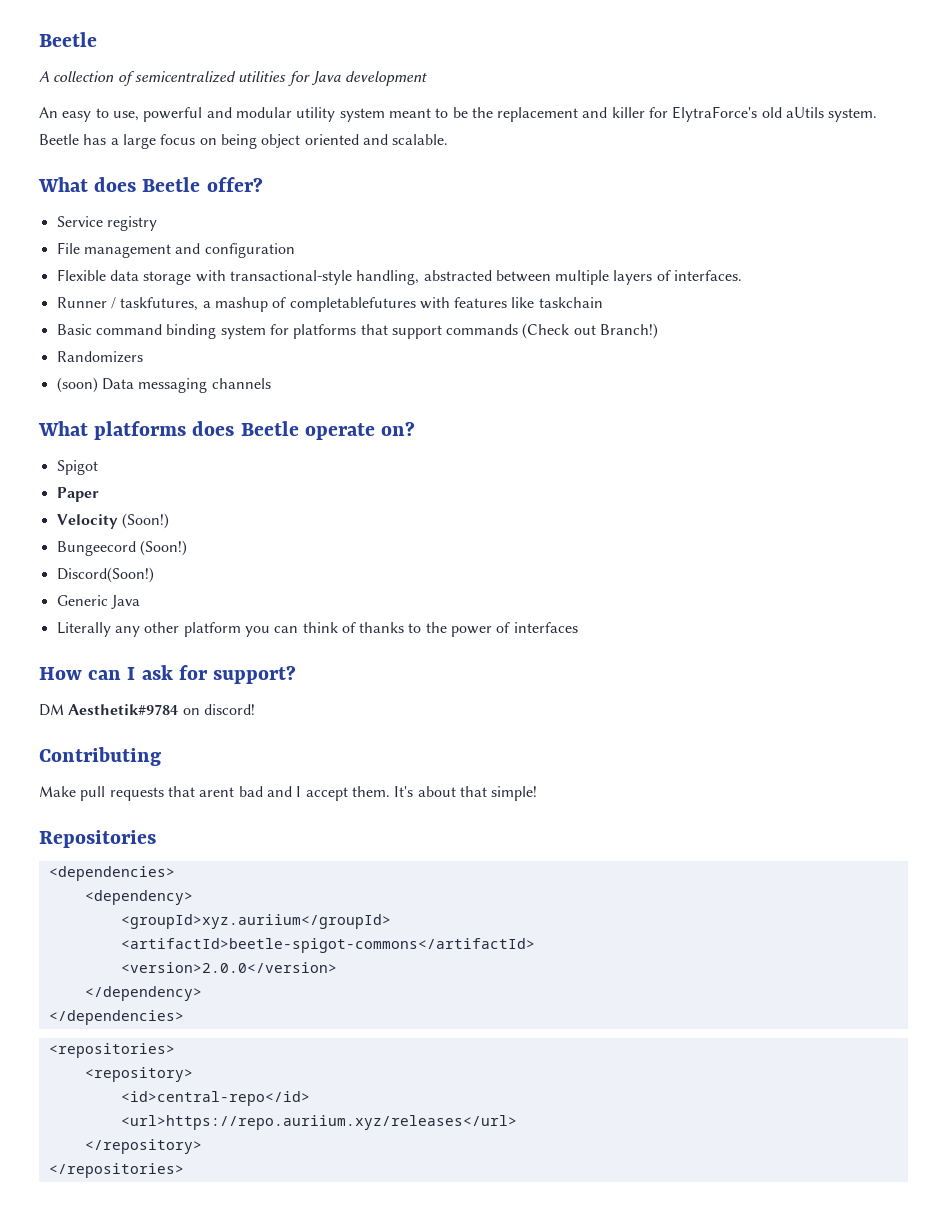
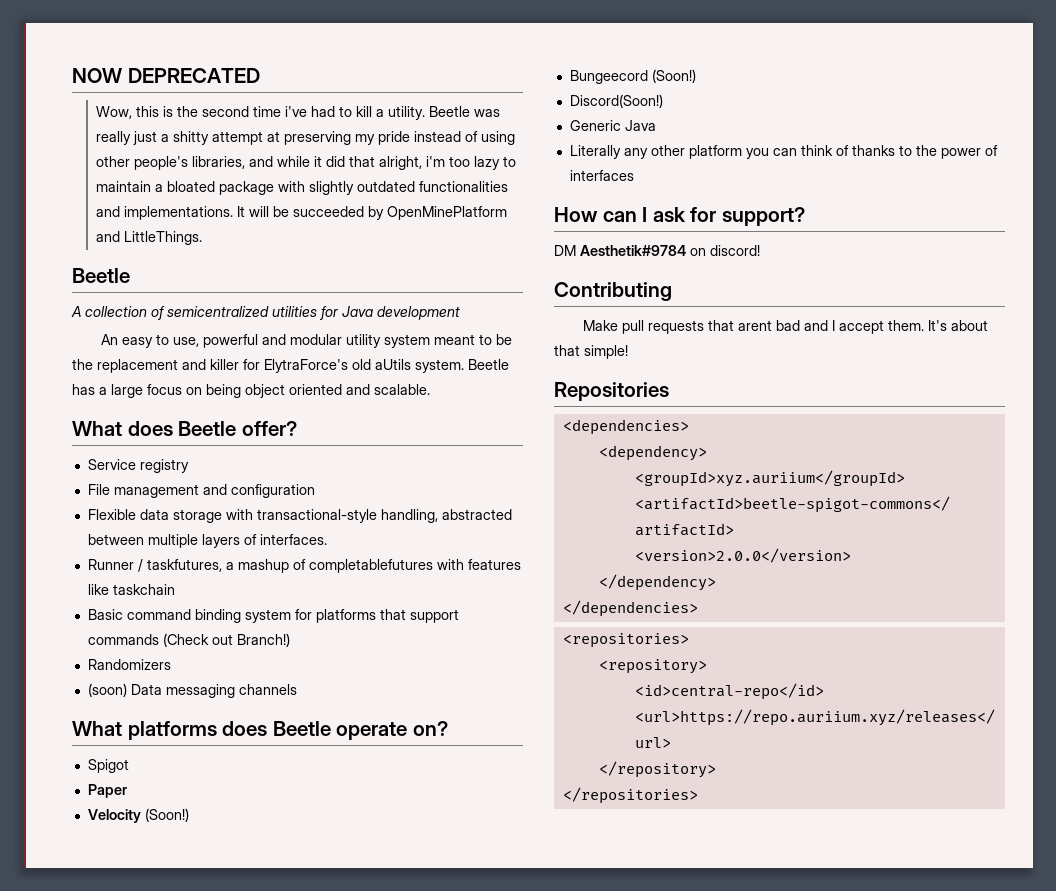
(39, 39) none -> [72,68,260,83] [96,106,501,120] [96,131,516,145] [96,156,517,170] [96,181,509,195] [96,206,508,220] [96,231,203,245] NOW DEPRECATED // Wow, this is the second time i've had to kill a utility. Beetle was really just a shitty attempt at preserving my pride instead of using other people's libraries, and while it did that alright, i'm too lazy to maintain a bloated package with slightly outdated functionalities and implementations. It will be succeeded by OpenMinePlatform and LittleThings. //

